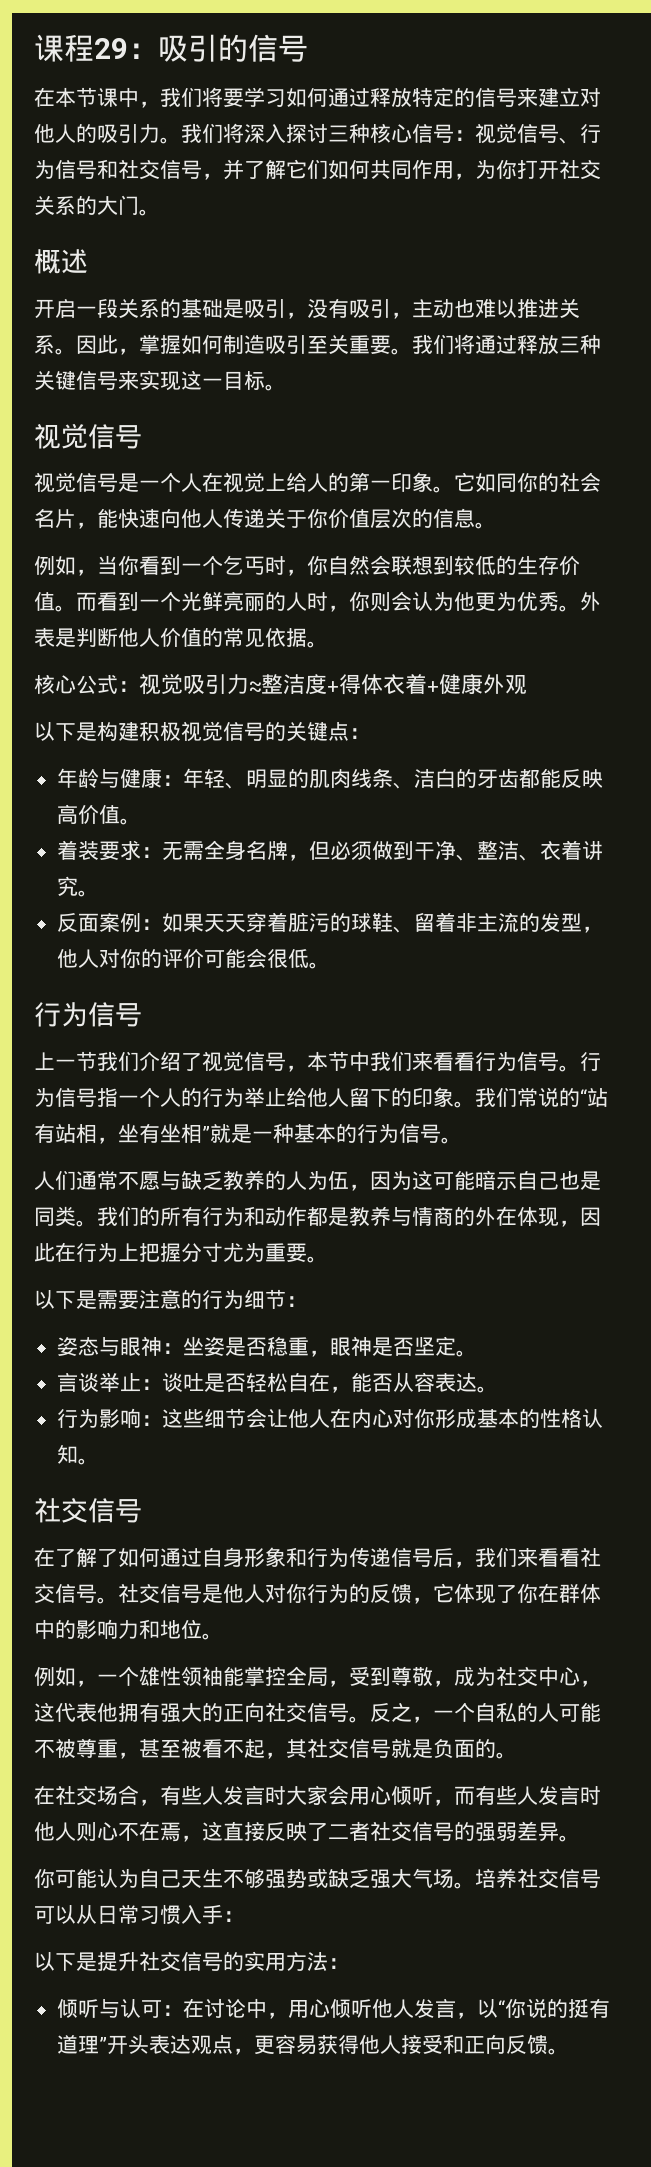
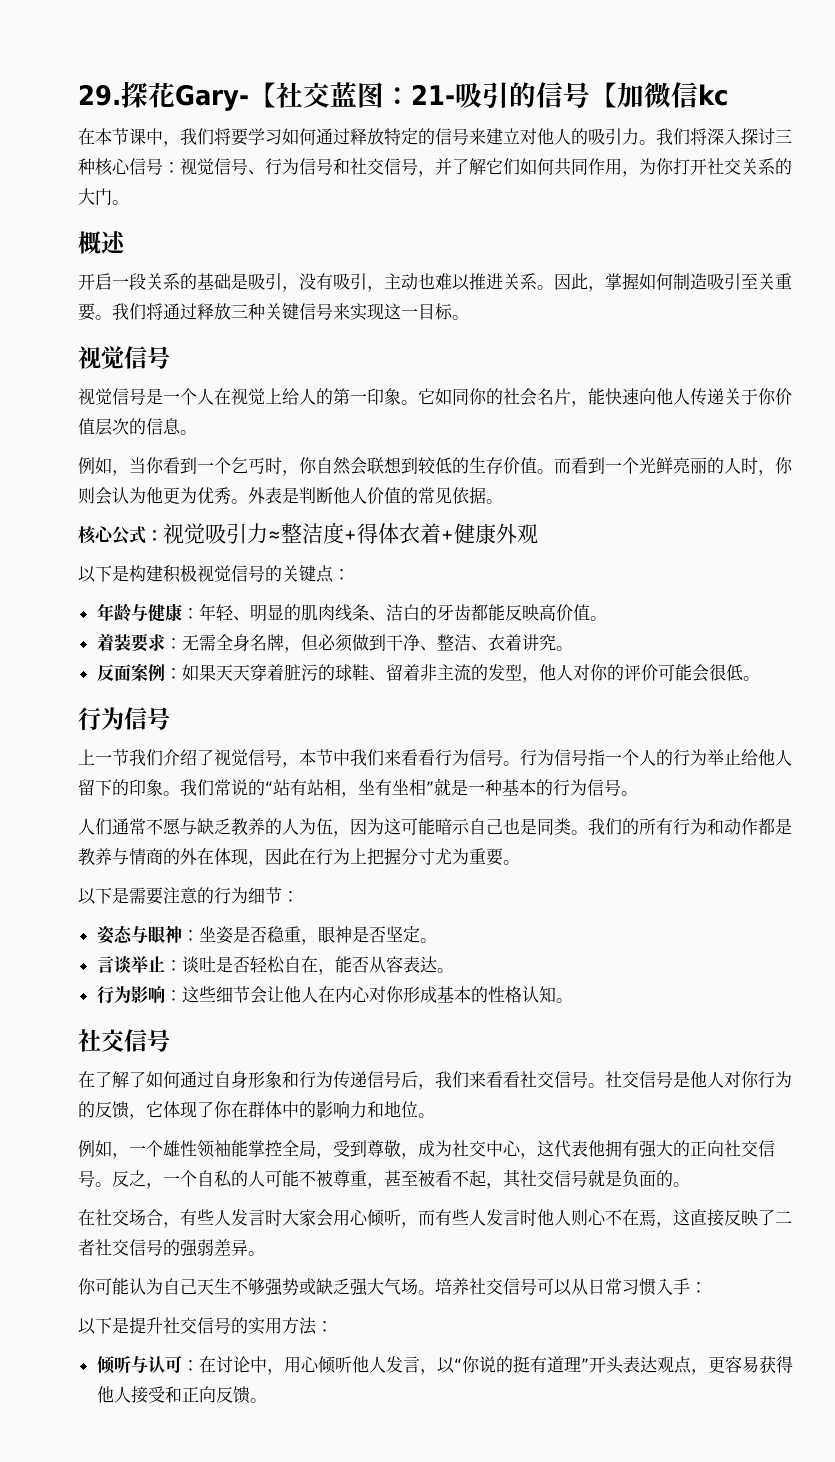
[34,34,158,62] 课程29： -> [78,81,455,111] 29.探花Gary-【社交蓝图：21-
(308, 48) none -> [590,82,728,108] 【加微信kc

